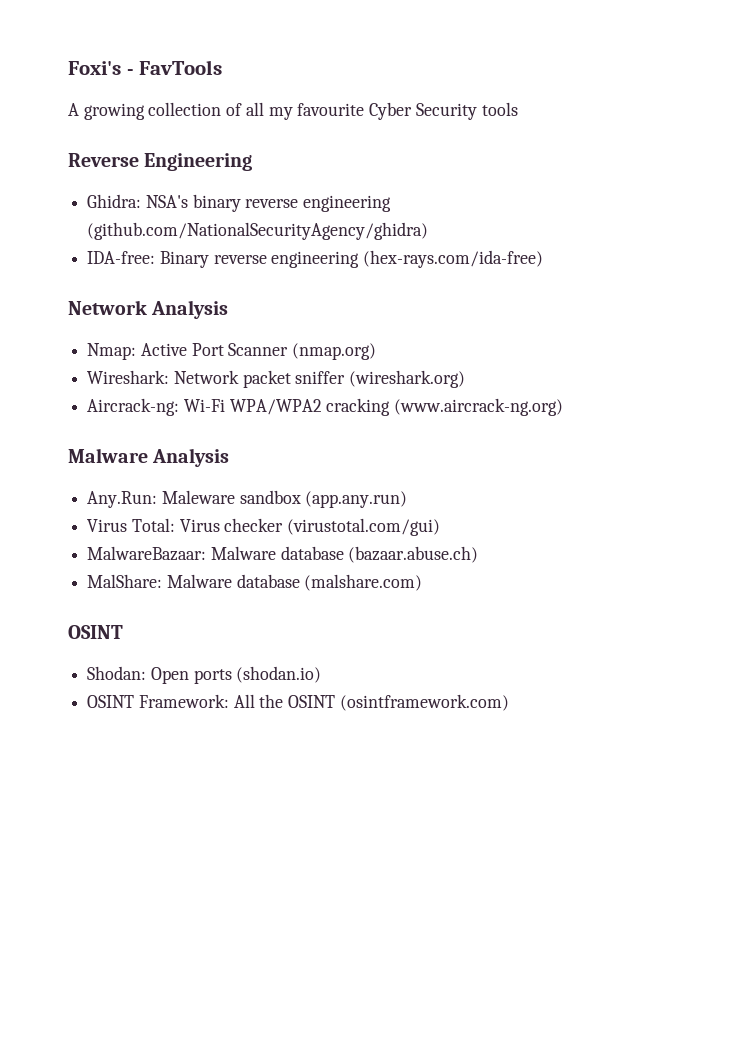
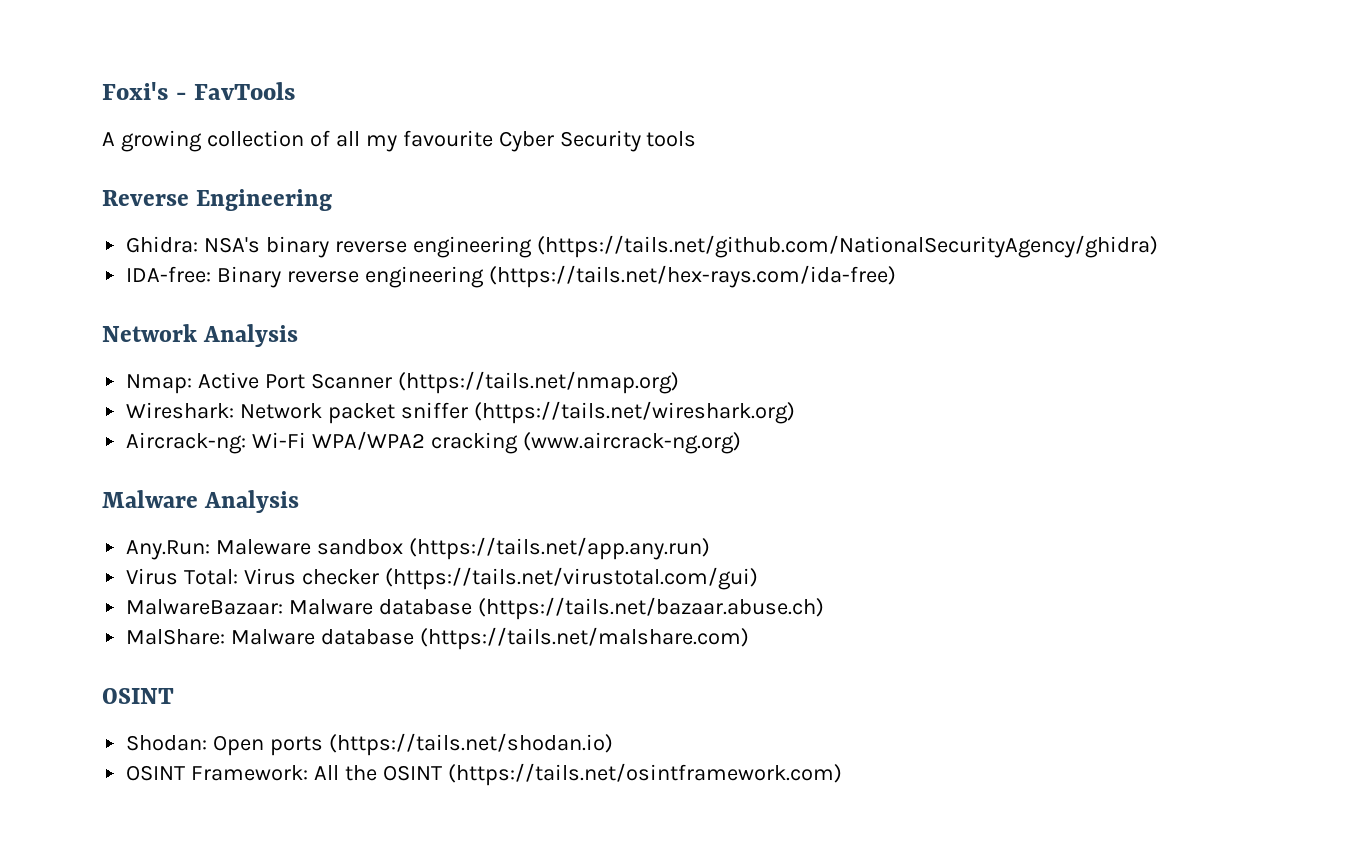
[87,222,429,240] (github.com/NationalSecurityAgency/ghidra) -> [536,235,1158,258] (https://tails.net/github.com/NationalSecurityAgency/ghidra)
[363,250,544,268] (hex-rays.com/ida-free) -> [488,265,896,288] (https://tails.net/hex-rays.com/ida-free)
[292,343,377,360] (nmap.org) -> [397,371,679,394] (https://tails.net/nmap.org)
[349,370,466,388] (wireshark.org) -> [473,401,795,424] (https://tails.net/wireshark.org)
[305,491,408,508] (app.any.run) -> [409,537,711,560] (https://tails.net/app.any.run)
[287,518,441,536] (virustotal.com/gui) -> [384,567,758,590] (https://tails.net/virustotal.com/gui)
[348,546,479,563] (bazaar.abuse.ch) -> [478,597,825,620] (https://tails.net/bazaar.abuse.ch)
[304,574,423,591] (malshare.com) -> [420,627,750,650] (https://tails.net/malshare.com)
[236,666,322,683] (shodan.io) -> [329,733,614,756] (https://tails.net/shodan.io)
[339,694,509,711] (osintframework.com) -> [447,763,842,786] (https://tails.net/osintframework.com)

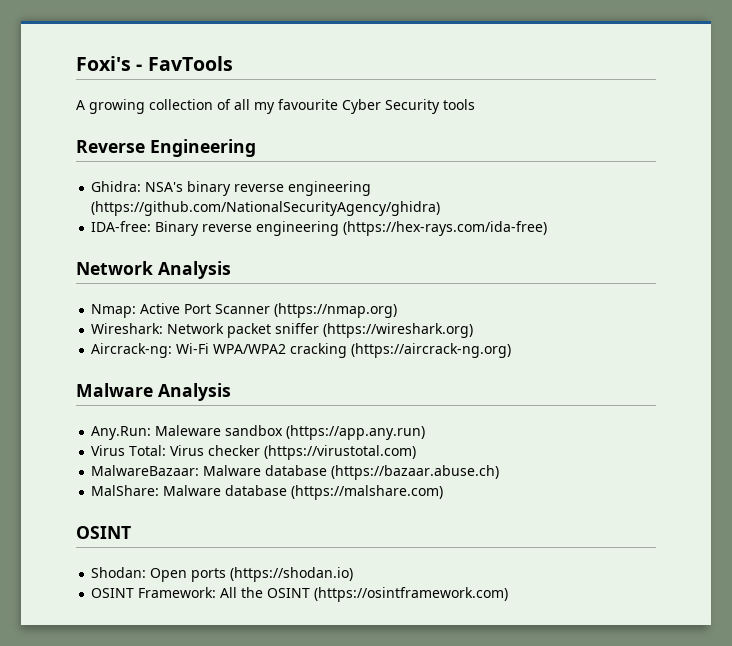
[536,235,1158,258] (https://tails.net/github.com/NationalSecurityAgency/ghidra) -> [91,201,441,216] (https://github.com/NationalSecurityAgency/ghidra)
[488,265,896,288] (https://tails.net/hex-rays.com/ida-free) -> [343,221,548,236] (https://hex-rays.com/ida-free)
[397,371,679,394] (https://tails.net/nmap.org) -> [274,303,398,318] (https://nmap.org)
[473,401,795,424] (https://tails.net/wireshark.org) -> [323,323,474,338] (https://wireshark.org)
[522,432,741,454] (www.aircrack-ng.org) -> [351,343,512,358] (https://aircrack-ng.org)
[409,537,711,560] (https://tails.net/app.any.run) -> [286,425,426,440] (https://app.any.run)
[384,567,758,590] (https://tails.net/virustotal.com/gui) -> [264,445,417,460] (https://virustotal.com)
[478,597,825,620] (https://tails.net/bazaar.abuse.ch) -> [331,465,500,480] (https://bazaar.abuse.ch)
[420,627,750,650] (https://tails.net/malshare.com) -> [291,485,444,500] (https://malshare.com)
[329,733,614,756] (https://tails.net/shodan.io) -> [230,567,354,582] (https://shodan.io)
[447,763,842,786] (https://tails.net/osintframework.com) -> [314,587,509,602] (https://osintframework.com)

